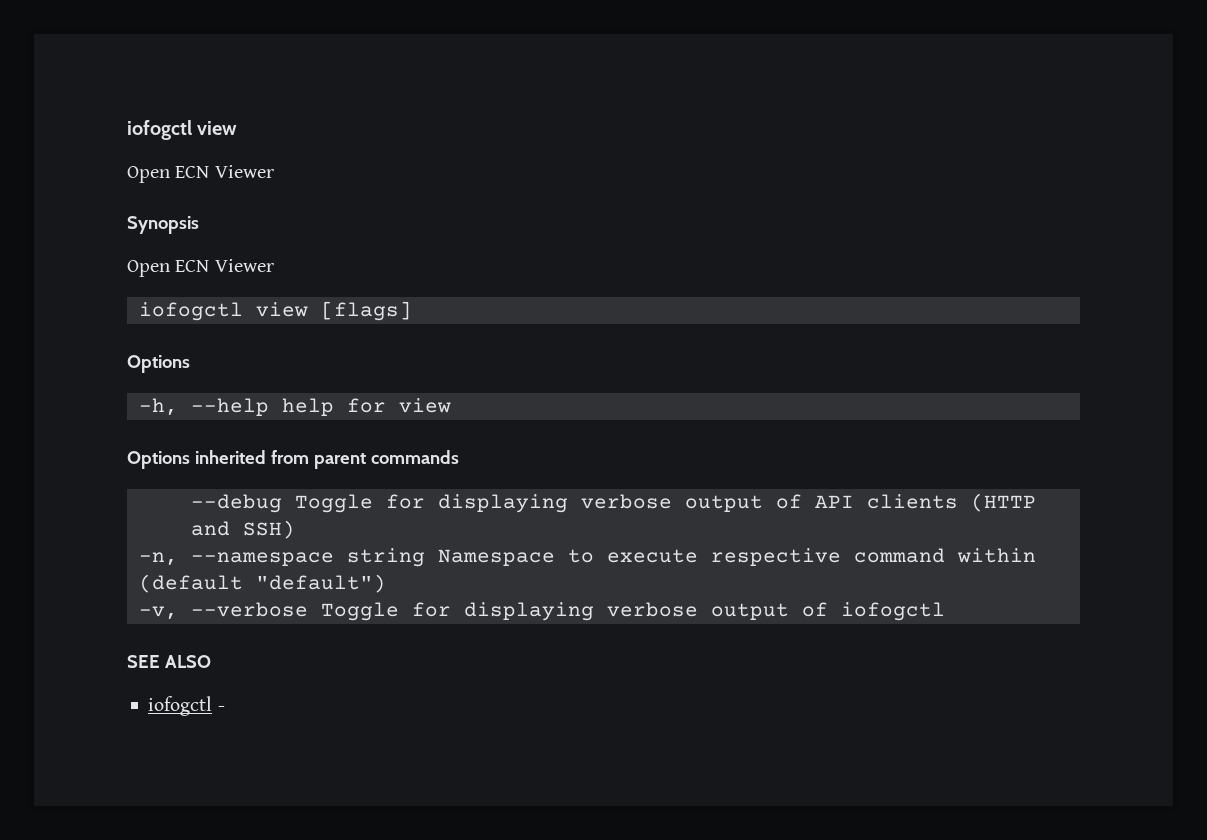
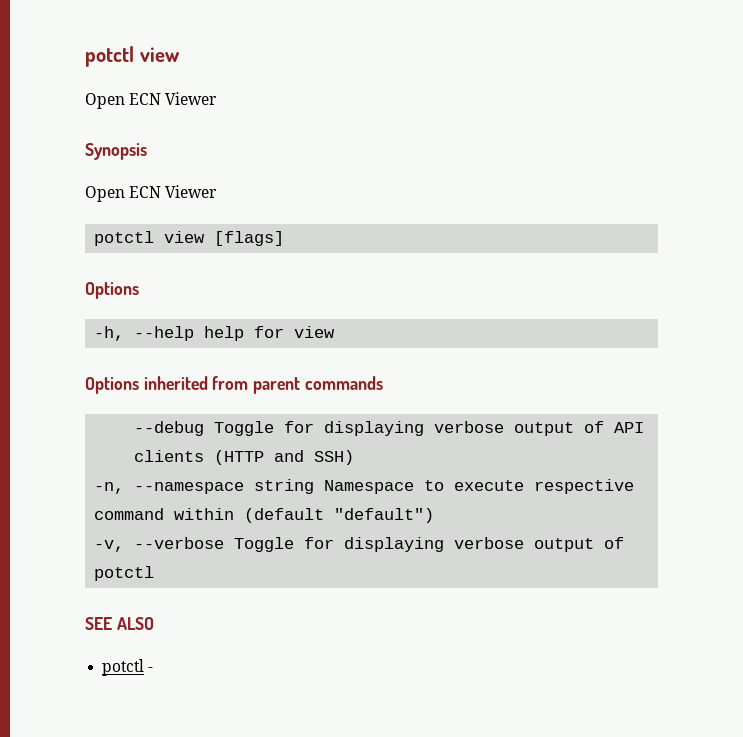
[127,120,192,140] iofogctl -> [85,46,134,67] potctl
[138,302,243,321] iofogctl -> [94,231,155,246] potctl
[840,602,945,621] iofogctl -> [94,566,155,581] potctl
[148,696,213,716] iofogctl -> [102,659,145,676] potctl

